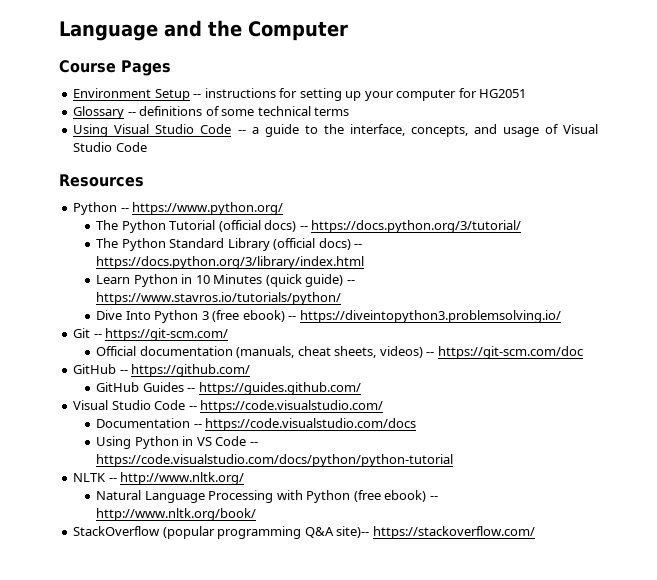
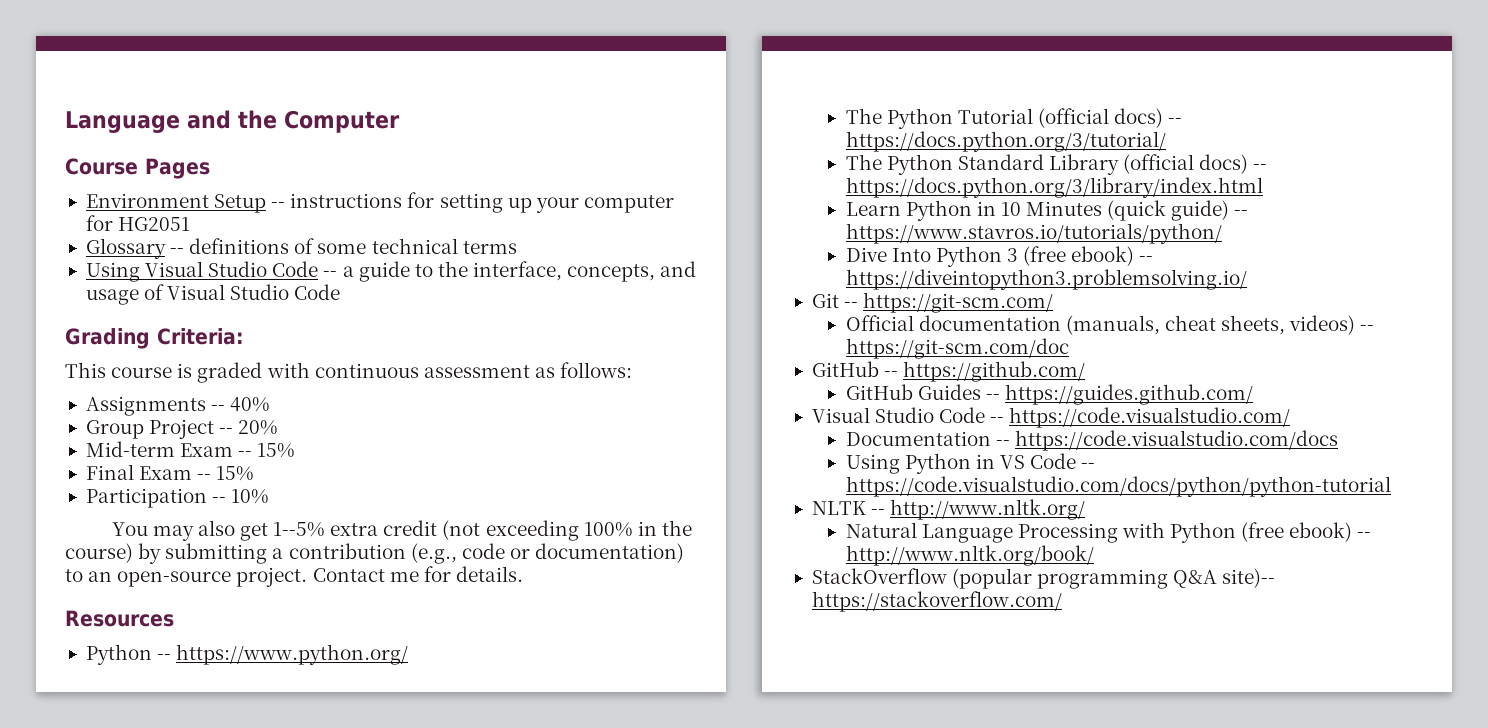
(147, 147) none -> [65,328,244,349] [65,362,633,383] [85,396,271,416] [85,419,279,439] [85,441,296,458] [85,464,255,481] [85,488,270,508] [111,520,692,541] [65,543,685,564] [65,566,523,587] // Grading Criteria: // This course is graded with continuous assessment as follows: // Assignments -- 40% // Group Project -- 20% // Mid-term Exam -- 15% // Final Exam -- 15% // Participation -- 10% // You may also get 1--5% extra credit (not exceeding 100% in the course) by submitting a contribution (e.g., code or documentation) to an open-source project. Contact me for details.

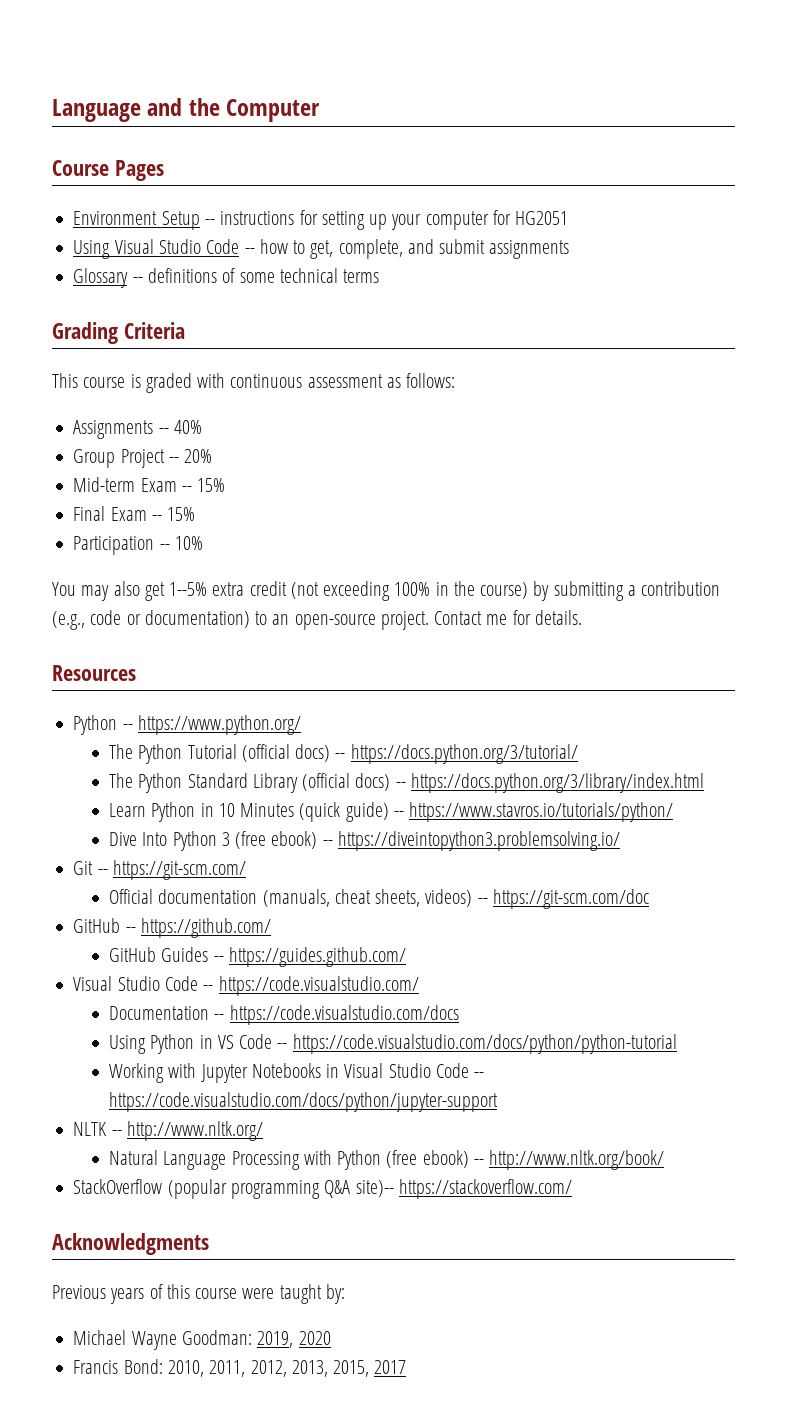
(191, 224) none -> [73,239,570,259] // Using Visual Studio Code -- how to get, complete, and submit assignments
[85,261,697,282] [85,284,341,305] // Using Visual Studio Code -- a guide to the interface, concepts, and usage of Visual Studio Code -> (380, 276) none
[157,328,244,345] Criteria: -> [123,322,185,339] Criteria
(1391, 486) none -> [109,1063,485,1083] [109,1092,499,1112] // Working with Jupyter Notebooks in Visual Studio Code -- https://code.visualstudio.com/docs/python/jupyter-support
(1062, 601) none -> [52,1233,209,1255] [52,1284,345,1304] [73,1330,331,1350] [73,1359,407,1377] // Acknowledgments // Previous years of this course were taught by: // Michael Wayne Goodman: 2019, 2020 // Francis Bond: 2010, 2011, 2012, 2013, 2015, 2017

